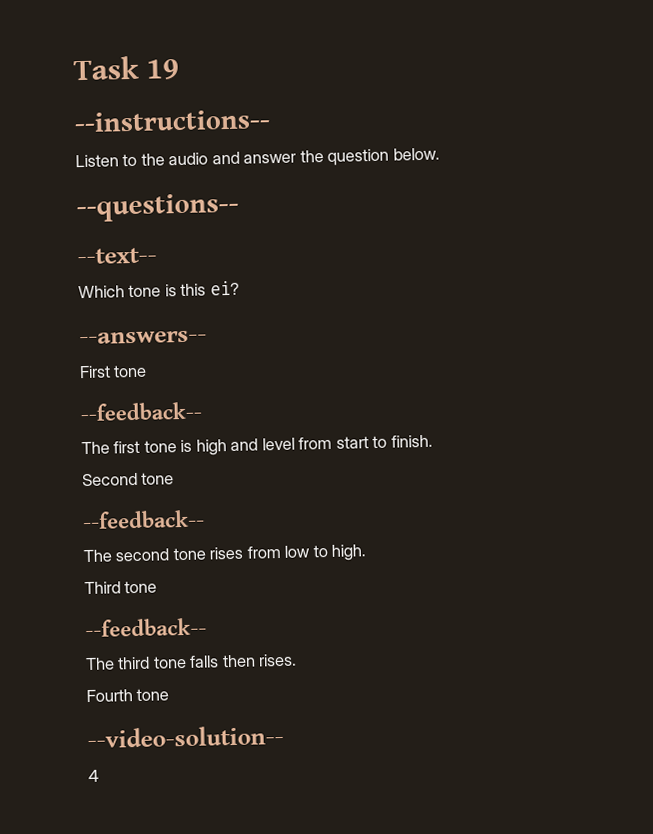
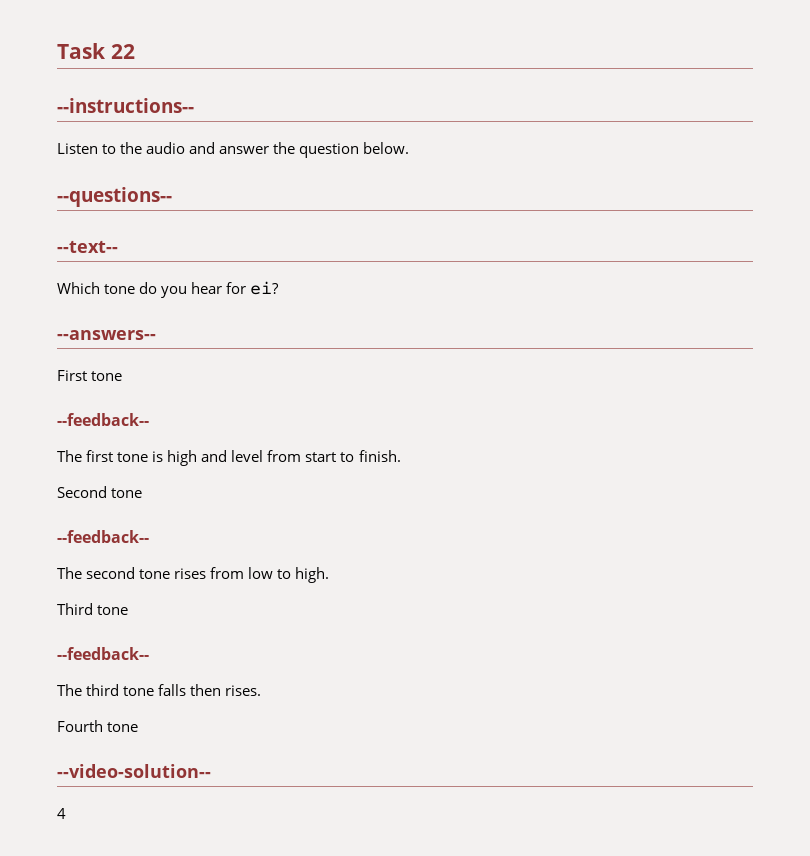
[146,58,180,80] 19 -> [110,44,135,59] 22
[164,283,207,297] is this -> [139,282,247,298] do you hear for

